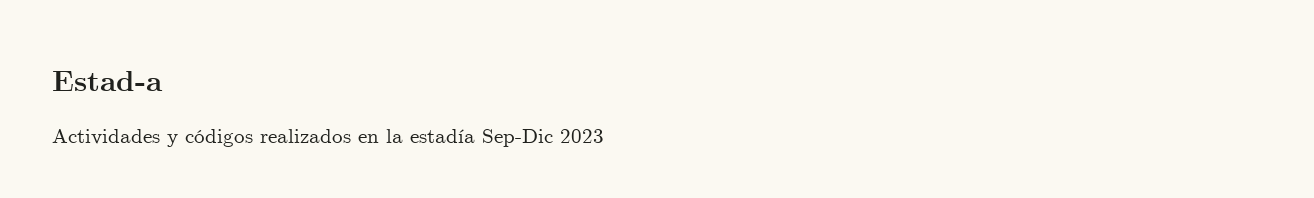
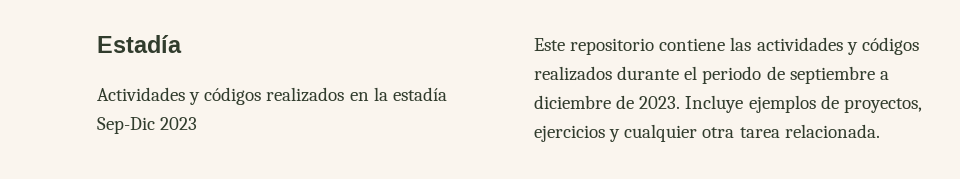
[52,71,163,91] Estad-a -> [97,35,182,53] Estadía
(604, 136) none -> [534,37,919,55] [534,66,889,84] [534,95,922,113] [534,124,880,142] // Este repositorio contiene las actividades y códigos realizados durante el periodo de septiembre a diciembre de 2023. Incluye ejemplos de proyectos, ejercicios y cualquier otra tarea relacionada.

